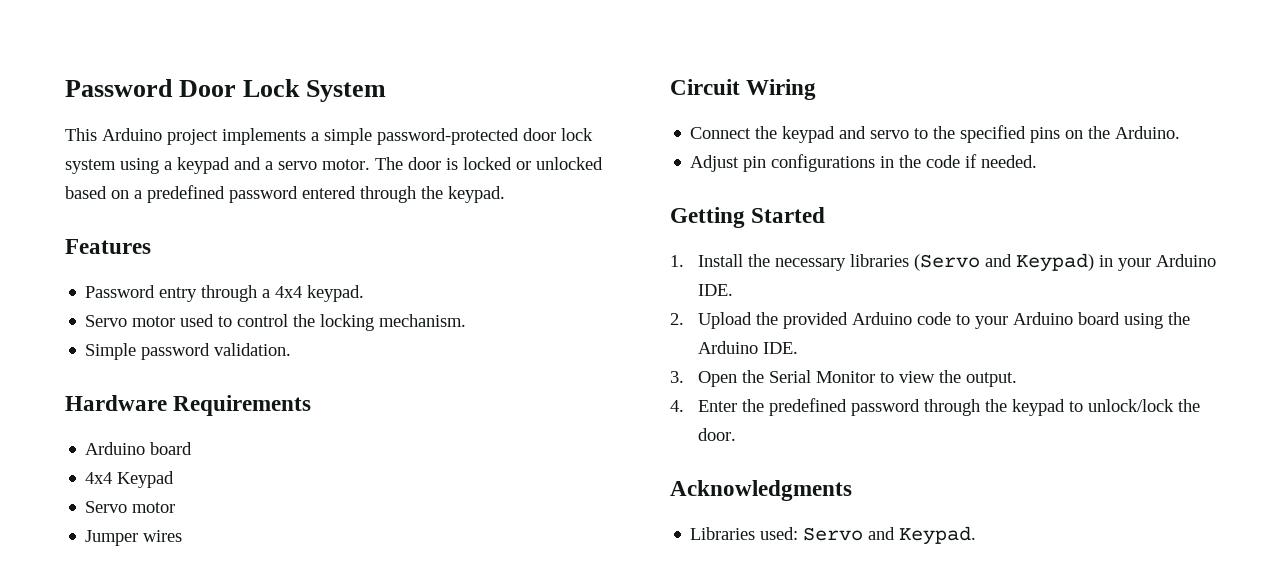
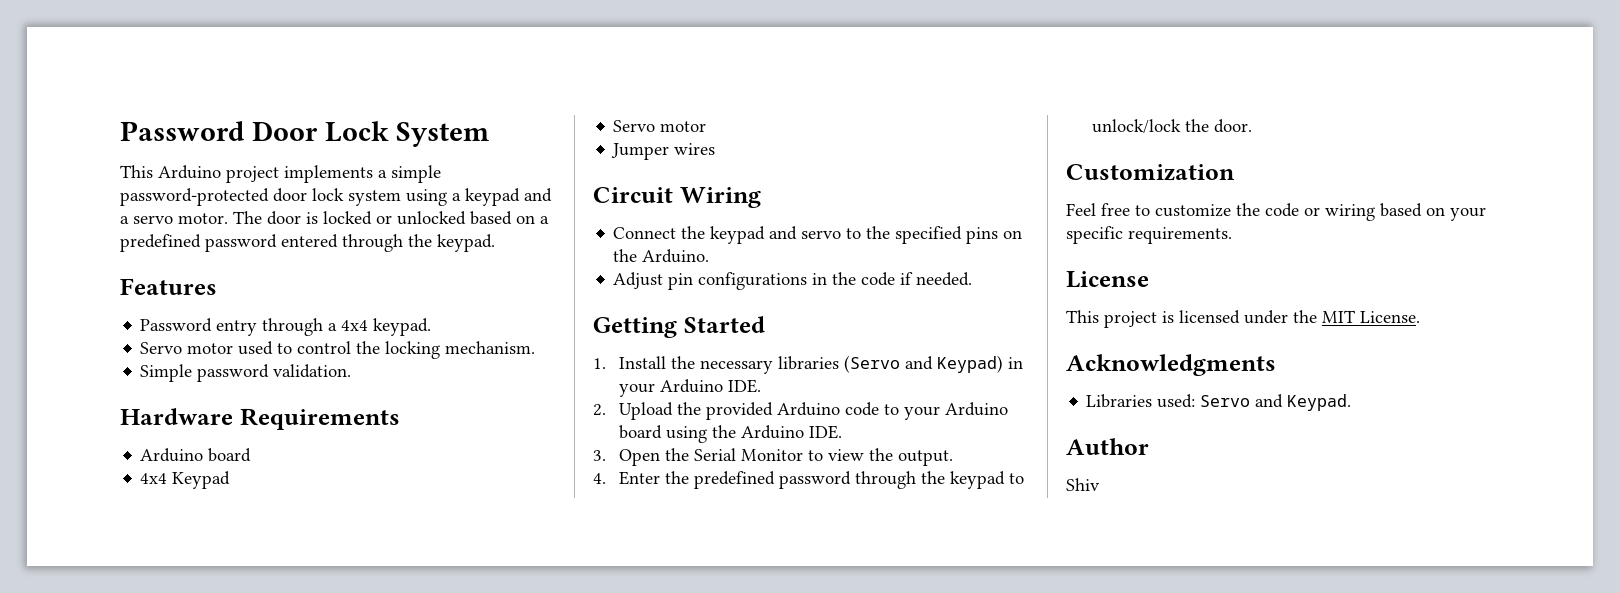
(737, 434) none -> [1066,164,1235,181] [1066,203,1486,221] [1066,226,1232,244] [1066,271,1149,288] [1066,310,1420,328] // Customization // Feel free to customize the code or wiring based on your specific requirements. // License // This project is licensed under the MIT License.
(977, 535) none -> [1066,438,1149,455] [1066,478,1100,491] // Author // Shiv

